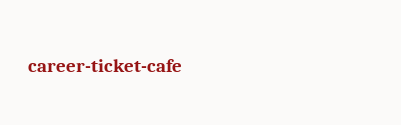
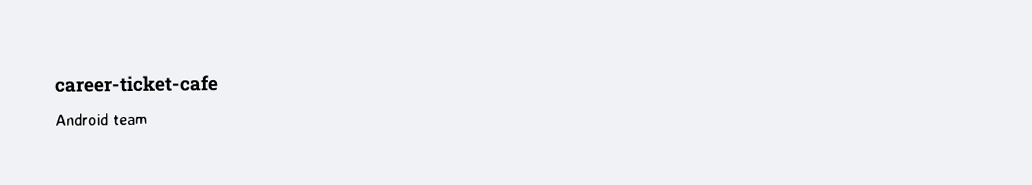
(182, 65) none -> [55,113,148,126] // Android team

